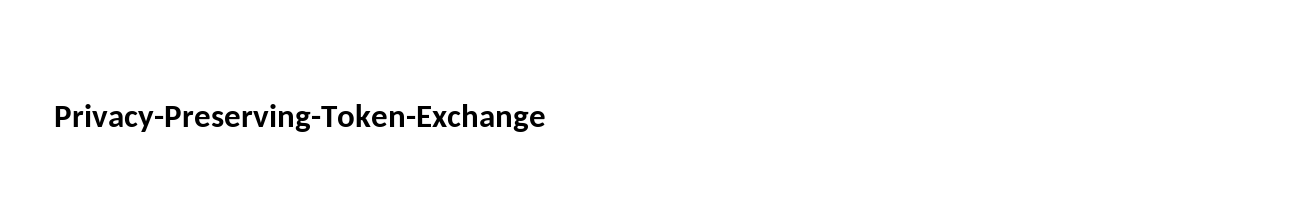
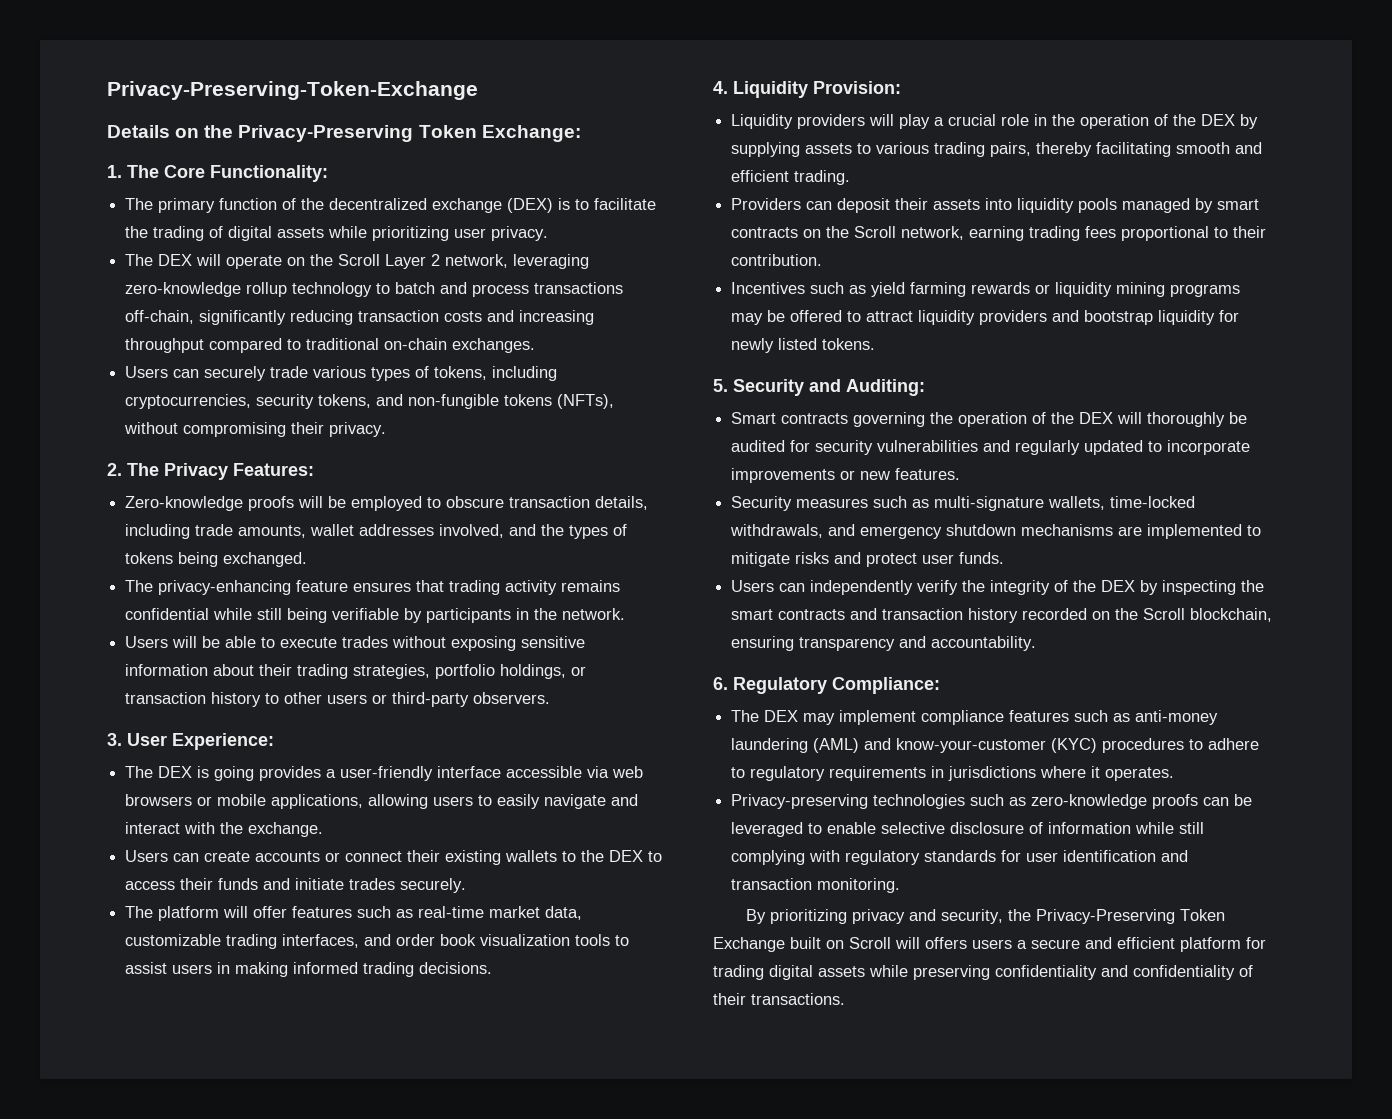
(546, 118) none -> [107,125,581,142] [107,165,328,182] [125,198,657,213] [125,226,549,241] [125,254,590,269] [125,282,624,297] [125,310,595,325] [125,338,536,353] [125,366,558,381] [125,394,615,409] [124,422,387,437] [107,463,314,480] [125,496,649,511] [125,524,628,539] [125,552,308,567] [125,580,621,595] [125,608,626,623] [125,636,586,651] [125,664,587,679] [125,692,551,707] [107,733,274,750] [125,766,644,781] [125,794,639,809] [125,822,324,837] [125,850,663,865] [125,878,467,893] [125,906,583,921] [125,934,630,949] [125,962,493,977] [713,81,901,98] [731,114,1259,129] [731,142,1263,157] [731,170,851,185] [731,198,1260,213] [731,226,1267,241] [731,254,823,266] [731,282,1241,297] [731,310,1240,325] [731,338,876,353] [713,379,925,396] [731,412,1248,427] [731,440,1251,455] [731,468,961,483] [731,496,1196,511] [730,524,1262,539] [731,552,1005,567] [731,580,1265,595] [731,608,1273,623] [731,636,1037,651] [713,677,940,694] [731,710,1219,725] [731,738,1260,753] [731,766,1175,781] [731,794,1253,809] [731,822,1205,837] [731,850,1189,865] [731,878,901,893] [745,909,1225,924] [713,937,1266,952] [713,965,1253,980] [713,993,845,1005] // Details on the Privacy-Preserving Token Exchange: // 1. The Core Functionality: // The primary function of the decentralized exchange (DEX) is to facilitate the trading of digital assets while prioritizing user privacy. // The DEX will operate on the Scroll Layer 2 network, leveraging zero-knowledge rollup technology to batch and process transactions off-chain, significantly reducing transaction costs and increasing throughput compared to traditional on-chain exchanges. // Users can securely trade various types of tokens, including cryptocurrencies, security tokens, and non-fungible tokens (NFTs), without compromising their privacy. // 2. The Privacy Features: // Zero-knowledge proofs will be employed to obscure transaction details, including trade amounts, wallet addresses involved, and the types of tokens being exchanged. // The privacy-enhancing feature ensures that trading activity remains confidential while still being verifiable by participants in the network. // Users will be able to execute trades without exposing sensitive information about their trading strategies, portfolio holdings, or transaction history to other users or third-party observers. // 3. User Experience: // The DEX is going provides a user-friendly interface accessible via web browsers or mobile applications, allowing users to easily navigate and interact with the exchange. // Users can create accounts or connect their existing wallets to the DEX to access their funds and initiate trades securely. // The platform will offer features such as real-time market data, customizable trading interfaces, and order book visualization tools to assist users in making informed trading decisions. // 4. Liquidity Provision: // Liquidity providers will play a crucial role in the operation of the DEX by supplying assets to various trading pairs, thereby facilitating smooth and efficient trading. // Providers can deposit their assets into liquidity pools managed by smart contracts on the Scroll network, earning trading fees proportional to their contribution. // Incentives such as yield farming rewards or liquidity mining programs may be offered to attract liquidity providers and bootstrap liquidity for newly listed tokens. // 5. Security and Auditing: // Smart contracts governing the operation of the DEX will thoroughly be audited for security vulnerabilities and regularly updated to incorporate improvements or new features. // Security measures such as multi-signature wallets, time-locked withdrawals, and emergency shutdown mechanisms are implemented to mitigate risks and protect user funds. // Users can independently verify the integrity of the DEX by inspecting the smart contracts and transaction history recorded on the Scroll blockchain, ensuring transparency and accountability. // 6. Regulatory Compliance: // The DEX may implement compliance features such as anti-money laundering (AML) and know-your-customer (KYC) procedures to adhere to regulatory requirements in jurisdictions where it operates. // Privacy-preserving technologies such as zero-knowledge proofs can be leveraged to enable selective disclosure of information while still complying with regulatory standards for user identification and transaction monitoring. // By prioritizing privacy and security, the Privacy-Preserving Token Exchange built on Scroll will offers users a secure and efficient platform for trading digital assets while preserving confidentiality and confidentiality of their transactions.

